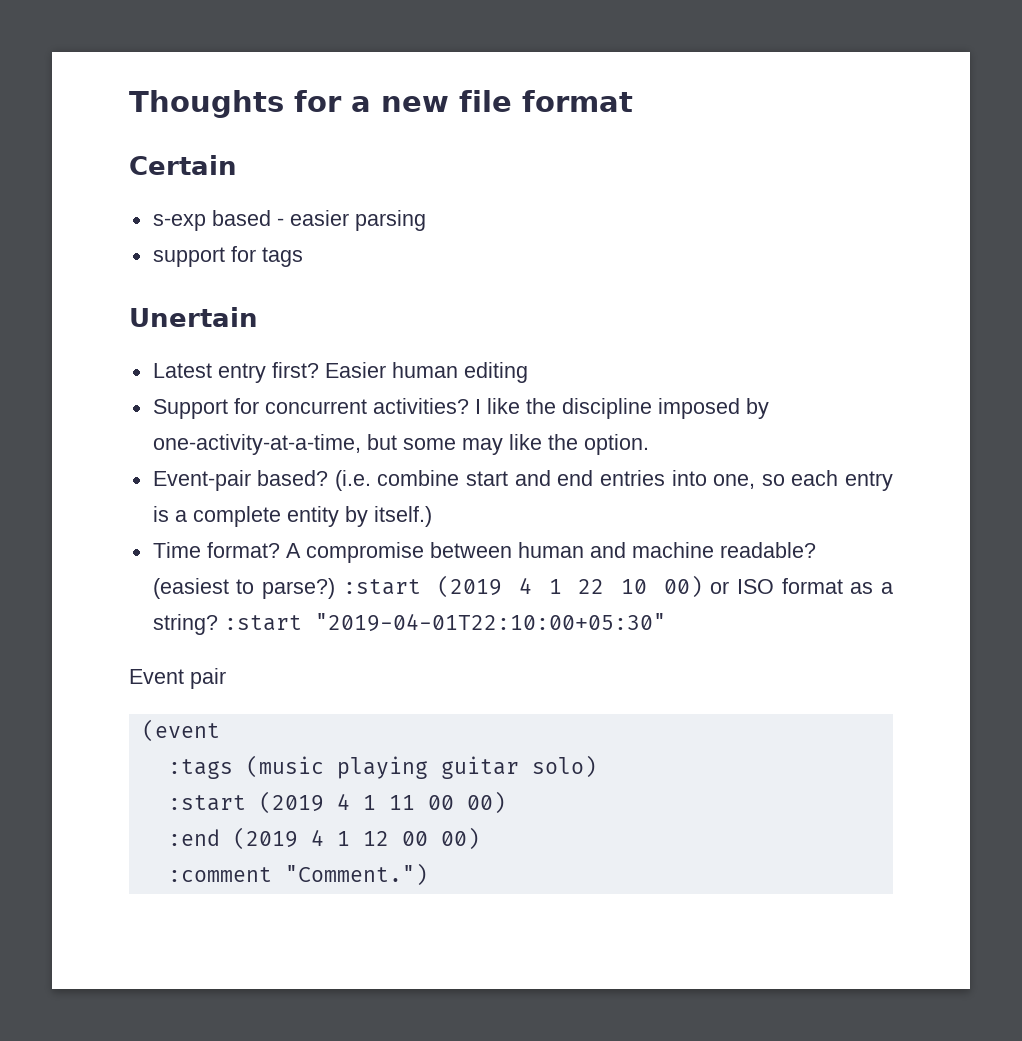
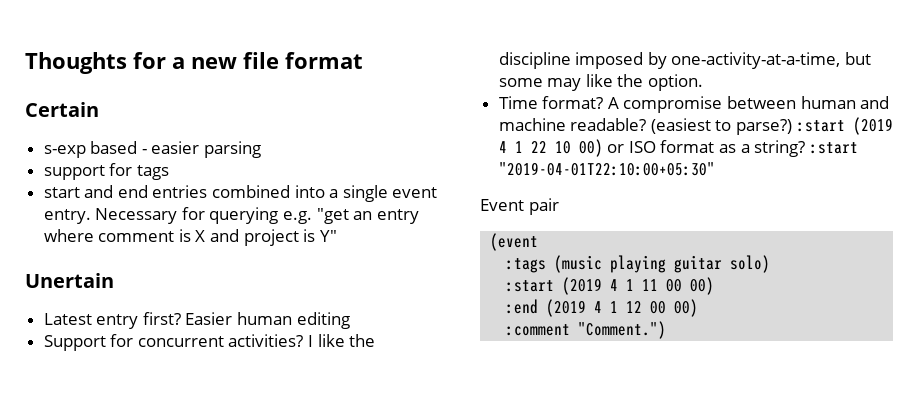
(303, 257) none -> [43,185,438,202] [43,207,419,224] [43,229,337,246] // start and end entries combined into a single event entry. Necessary for querying e.g. "get an entry where comment is X and project is Y"
[152,470,893,491] [152,506,432,527] // Event-pair based? (i.e. combine start and end entries into one, so each entry is a complete entity by itself.) -> (704, 82) none

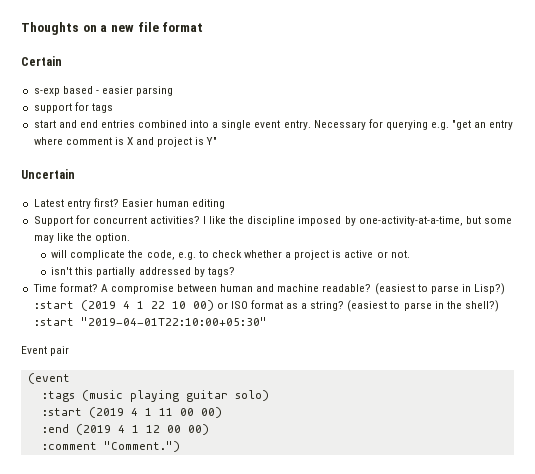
[133,52,166,69] for -> [82,25,97,32] on
[25,273,114,288] Unertain -> [21,169,75,179] Uncertain
(704, 82) none -> [51,250,410,260] [51,267,235,277] // will complicate the code, e.g. to check whether a project is active or not. // isn't this partially addressed by tags?
[736,119,793,135] parse?) -> [430,283,506,295] parse in Lisp?)
(806, 148) none -> [347,300,499,312] (easiest to parse in the shell?)

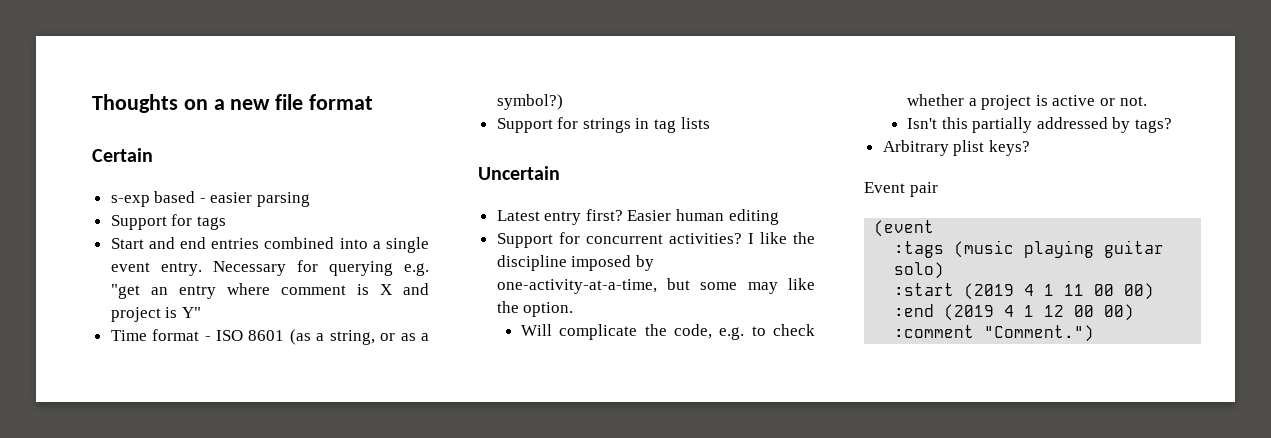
[33,103,72,113] support -> [110,215,167,230] Support
[33,120,56,128] start -> [110,238,144,249] Start
(218, 141) none -> [110,329,430,345] [496,94,563,110] [496,117,710,133] // Time format - ISO 8601 (as a string, or as a symbol?) // Support for strings in tag lists
[51,250,68,258] will -> [521,324,553,336] Will
[51,267,73,275] isn't -> [907,118,938,129] Isn't
[32,283,506,295] [33,300,499,312] [33,317,267,326] Time format? A compromise between human and machine readable? (easiest to parse in Lisp?) :start (2019 4 1 22 10 00) or ISO format as a string? (easiest to parse in the shell?) :start "2019-04-01T22:10:00+05:30" -> [882,140,1030,156] Arbitrary plist keys?

